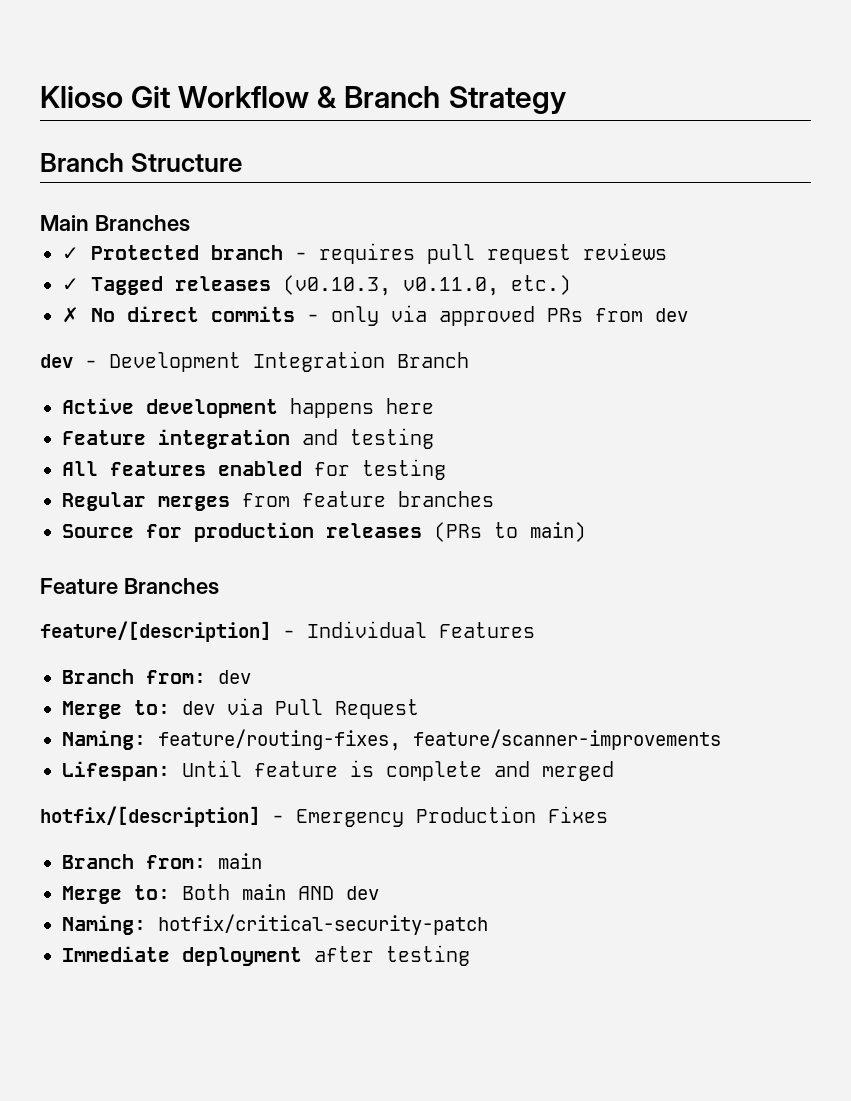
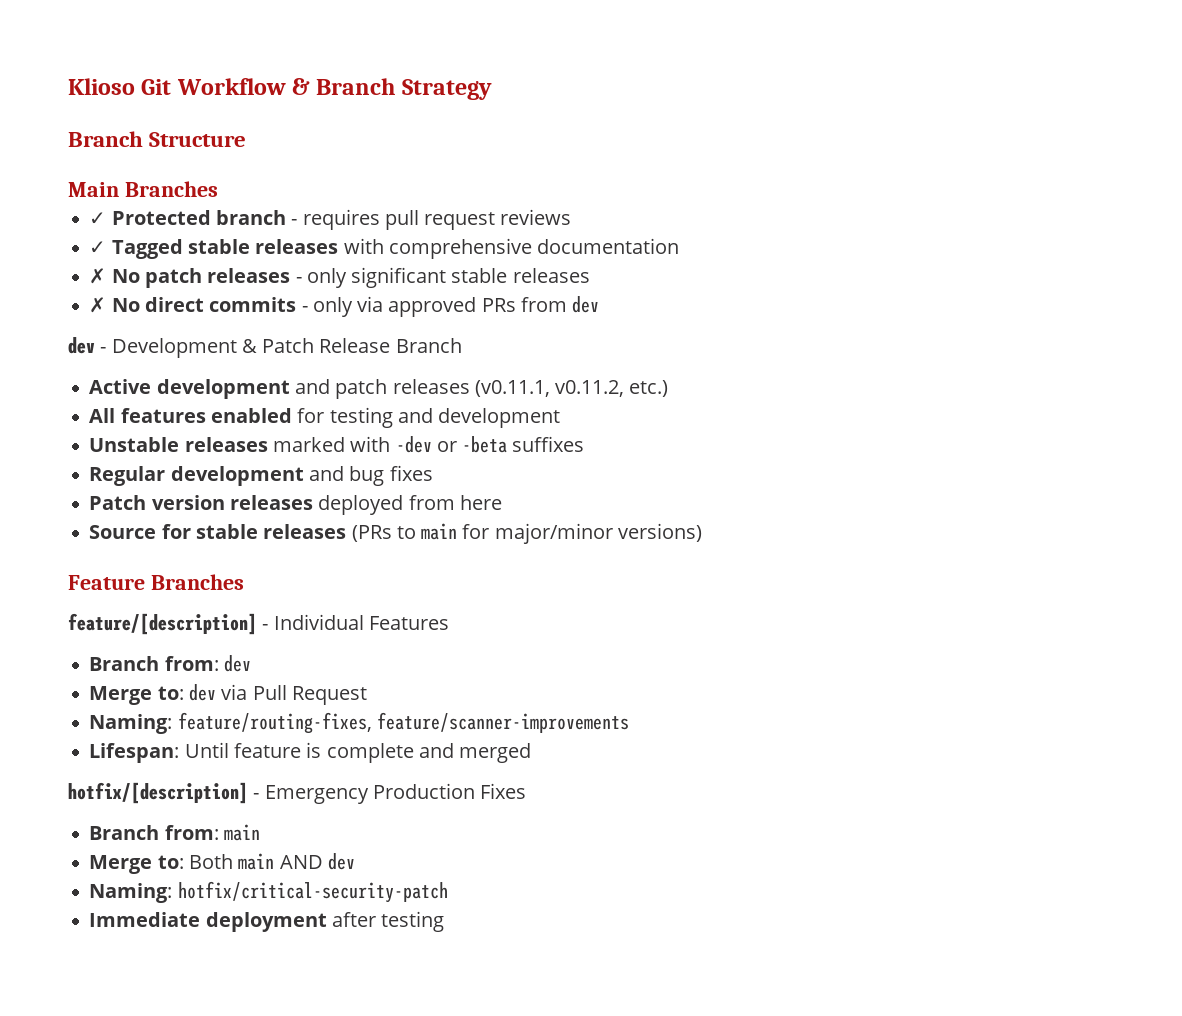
[175,275,571,296] releases (v0.10.3, v0.11.0, etc.) -> [187,238,680,259] [89,267,590,288] stable releases with comprehensive documentation // ✗ No patch releases - only significant stable releases
[253,351,385,372] Integration -> [241,338,391,353] & Patch Release
[290,398,434,418] [62,428,434,449] happens here // Feature integration and testing -> [294,379,669,399] and patch releases (v0.11.1, v0.11.2, etc.)
[62,491,494,511] // Regular merges from feature branches -> [397,408,561,428] [89,436,585,453] [89,465,433,486] [89,495,502,515] and development // Unstable releases marked with -dev or -beta suffixes // Regular development and bug fixes // Patch version releases deployed from here
[194,522,314,542] production -> [195,524,258,539] stable
[530,522,586,542] main) -> [421,523,702,544] main for major/minor versions)

